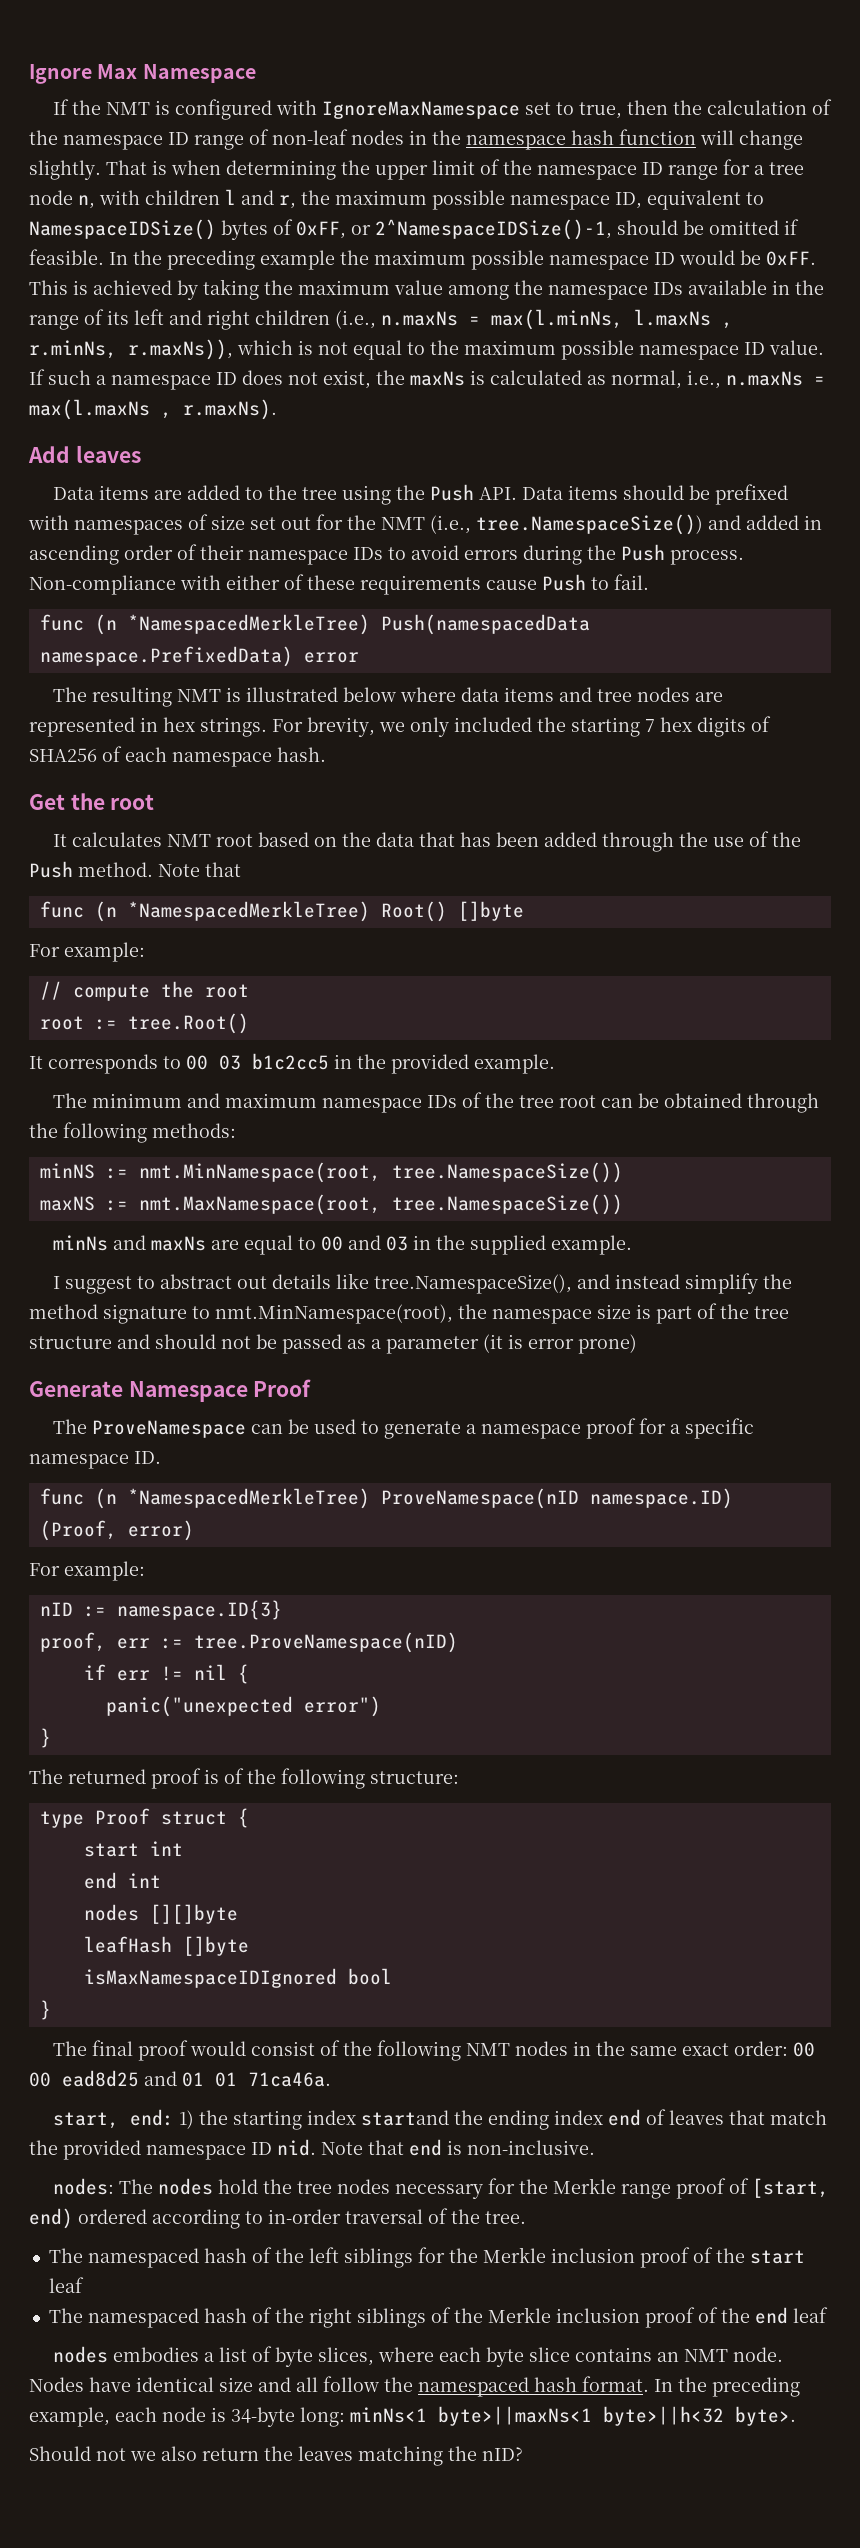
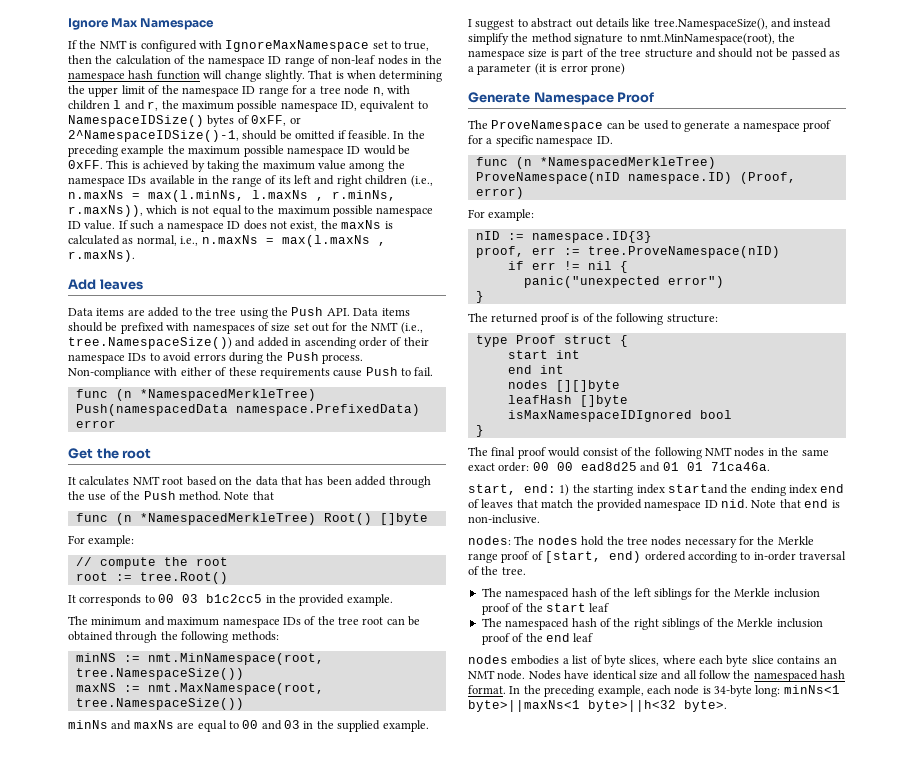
[52,687,723,707] [29,716,771,737] [29,746,326,767] // The resulting NMT is illustrated below where data items and tree nodes are represented in hex strings. For brevity, we only included the starting 7 hex digits of SHA256 of each namespace hash. -> (116, 424) none
[29,2446,523,2466] // Should not we also return the leaves matching the nID? -> (727, 706) none

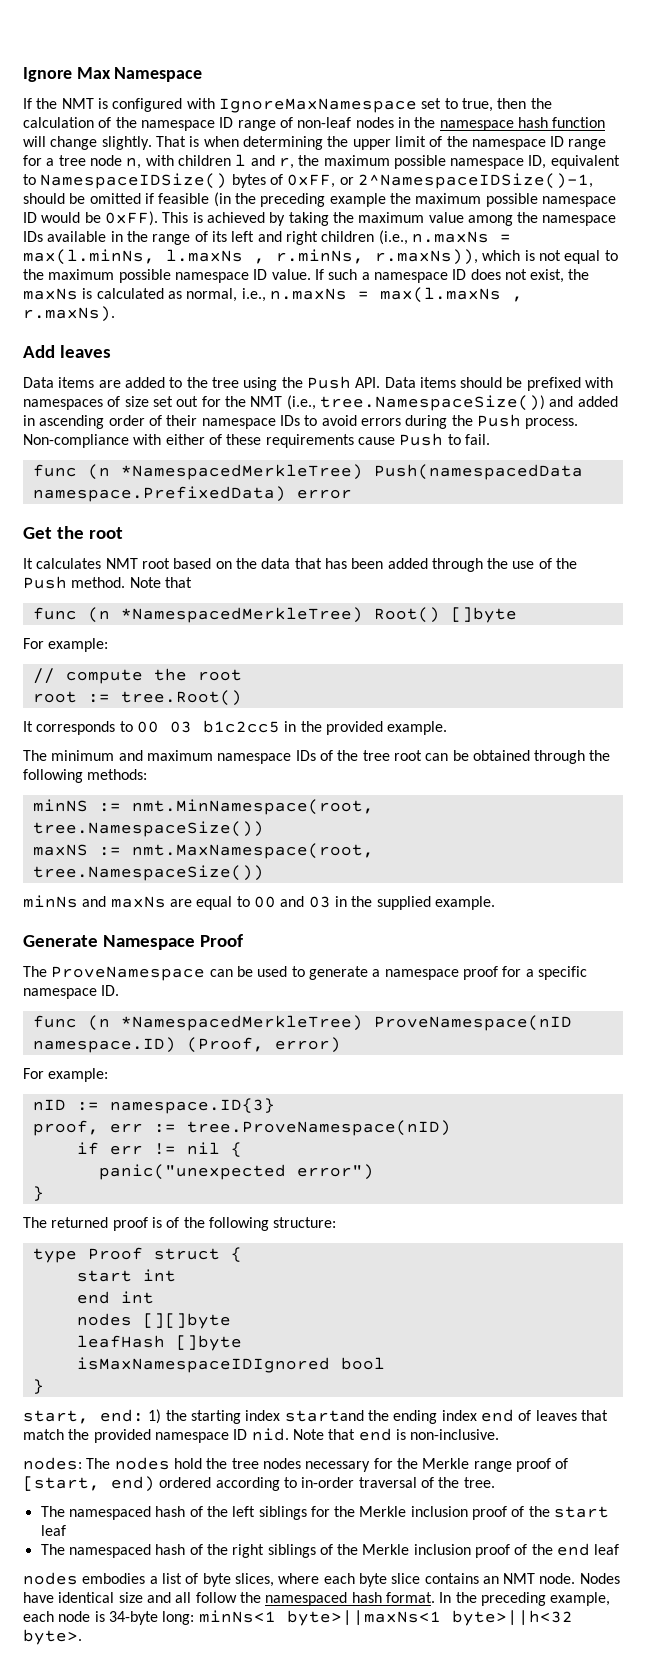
[347,130,405,140] feasible. In -> [158,192,231,207] feasible (in
[68,160,103,169] 0xFF. -> [104,211,158,226] 0xFF).
[468,18,832,30] [468,33,796,45] [468,48,840,60] [468,63,625,75] // I suggest to abstract out details like tree.NamespaceSize(), and instead simplify the method signature to nmt.MinNamespace(root), the namespace size is part of the tree structure and should not be passed as a parameter (it is error prone) -> (495, 903) none
[468,447,829,459] [468,462,770,472] // The final proof would consist of the following NMT nodes in the same exact order: 00 00 ead8d25 and 01 01 71ca46a. -> (44, 1386) none

